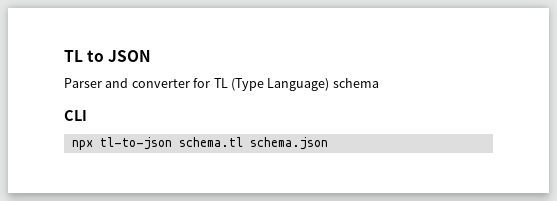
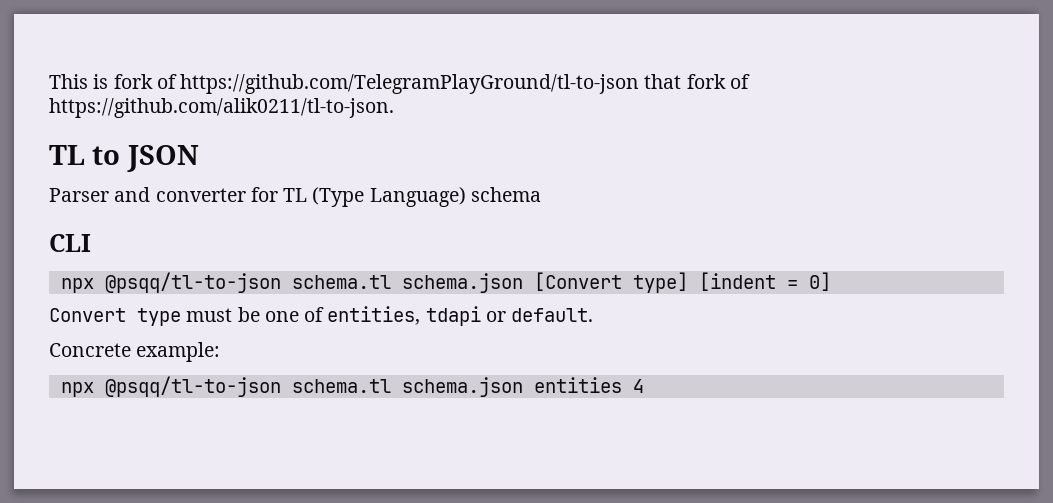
(64, 56) none -> [49,74,750,94] [49,98,394,118] This is fork of https://github.com/TelegramPlayGround/tl-to-json that fork of https://github.com/alik0211/tl-to-json. //
[99,137,328,150] tl-to-json schema.tl schema.json -> [104,272,831,293] [49,306,594,326] [49,342,221,362] [60,376,644,397] @psqq/tl-to-json schema.tl schema.json [Convert type] [indent = 0] // Convert type must be one of entities, tdapi or default. // Concrete example: // npx @psqq/tl-to-json schema.tl schema.json entities 4

